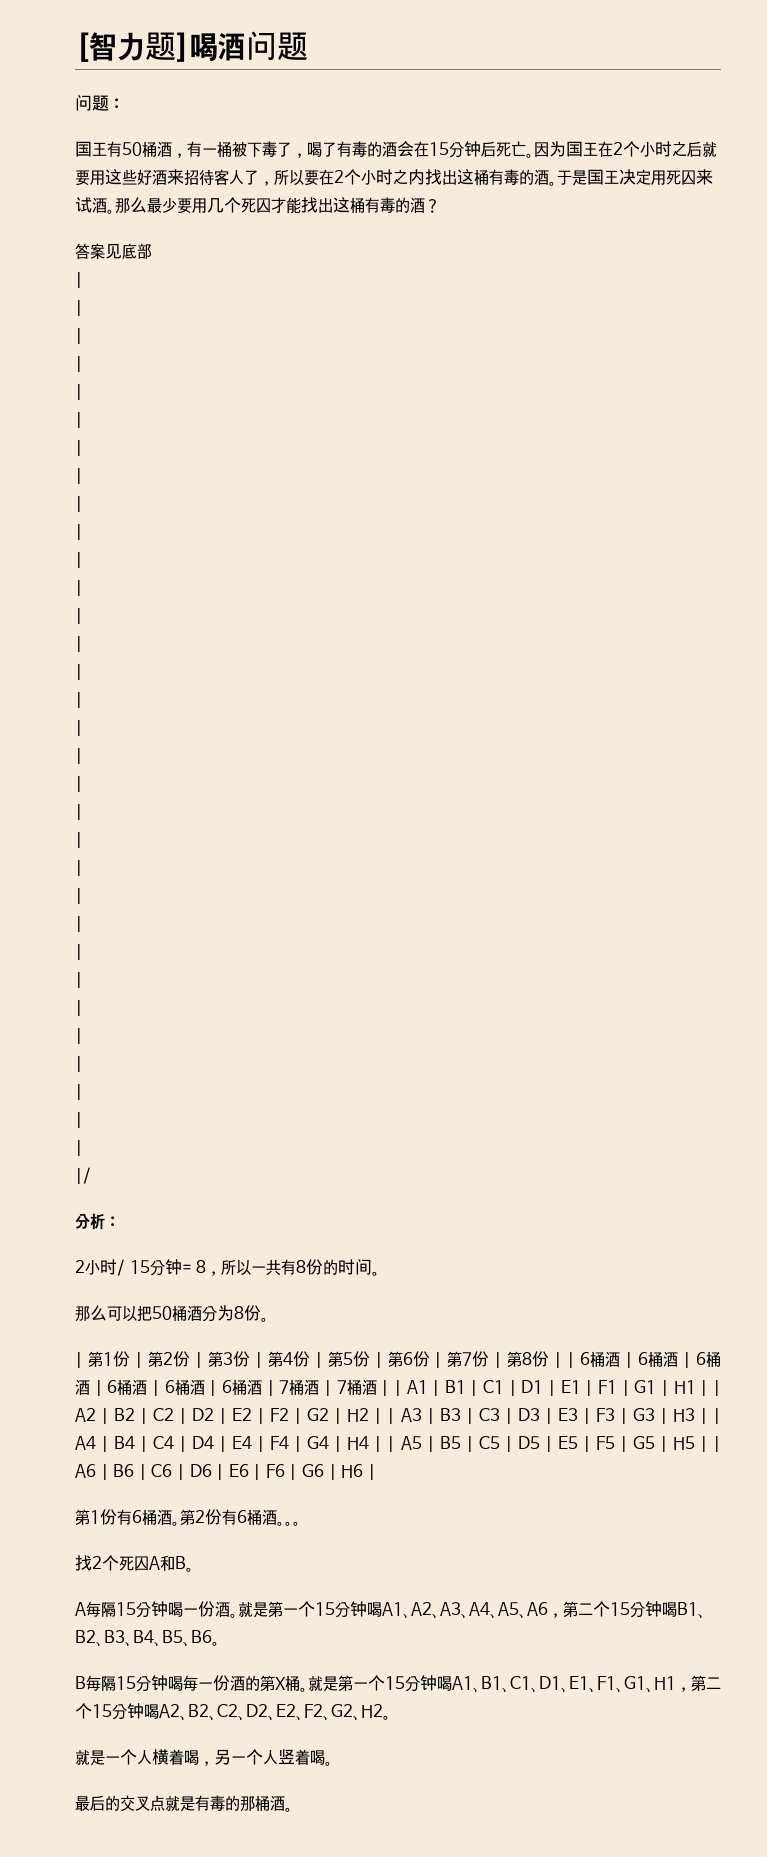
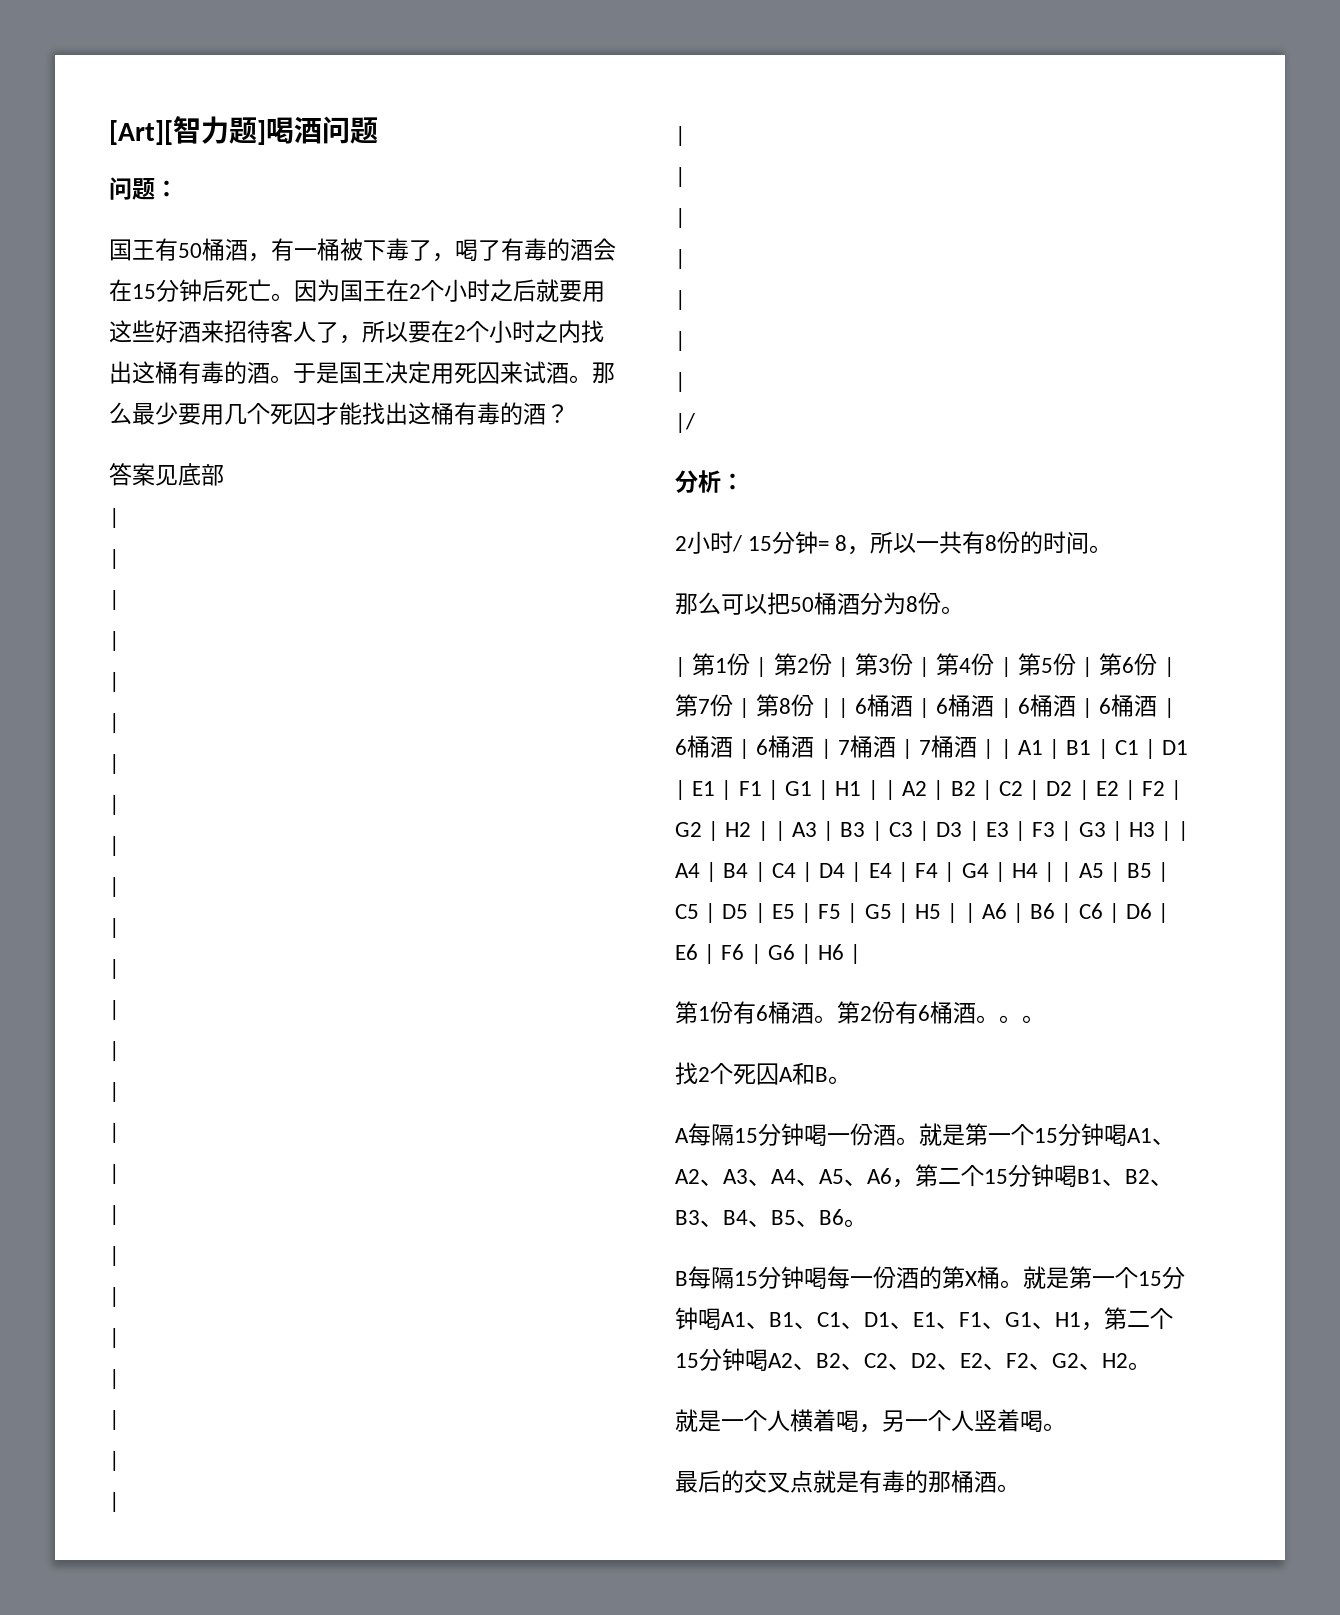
[75,32,89,62] [ -> [109,120,173,145] [Art][

